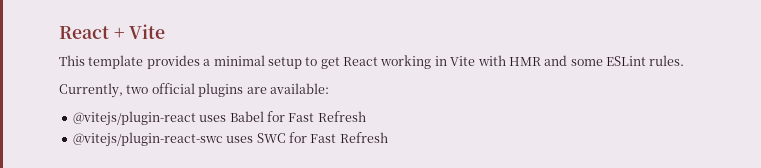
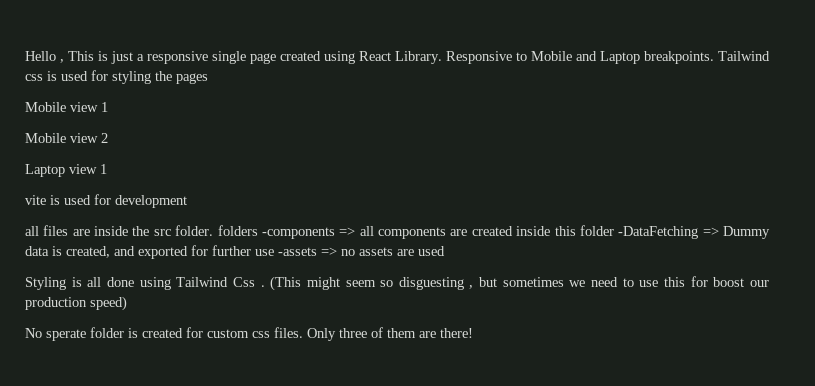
[59,24,166,39] [59,55,685,69] [59,83,329,98] [72,111,366,126] [72,132,388,147] React + Vite // This template provides a minimal setup to get React working in Vite with HMR and some ESLint rules. // Currently, two official plugins are available: // @vitejs/plugin-react uses Babel for Fast Refresh // @vitejs/plugin-react-swc uses SWC for Fast Refresh -> [25,51,770,64] [25,70,208,84] [25,102,108,112] [25,133,108,143] [25,164,107,177] [25,194,187,208] [25,225,770,239] [25,245,445,259] [25,276,770,291] [25,296,127,311] [25,327,473,341] Hello , This is just a responsive single page created using React Library. Responsive to Mobile and Laptop breakpoints. Tailwind css is used for styling the pages // Mobile view 1 // Mobile view 2 // Laptop view 1 // vite is used for development // all files are inside the src folder. folders -components => all components are created inside this folder -DataFetching => Dummy data is created, and exported for further use -assets => no assets are used // Styling is all done using Tailwind Css . (This might seem so disguesting , but sometimes we need to use this for boost our production speed) // No sperate folder is created for custom css files. Only three of them are there!

